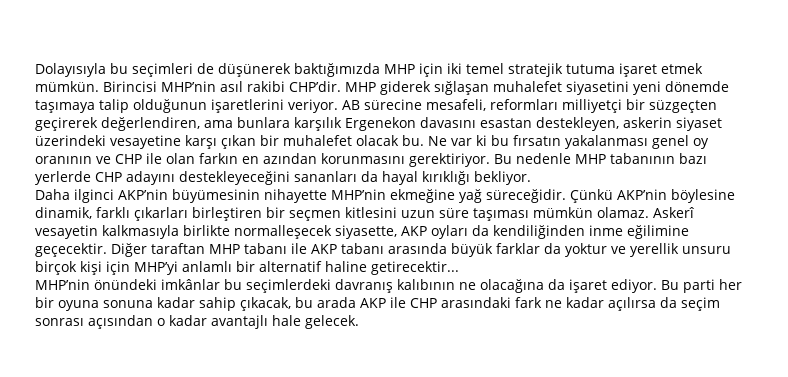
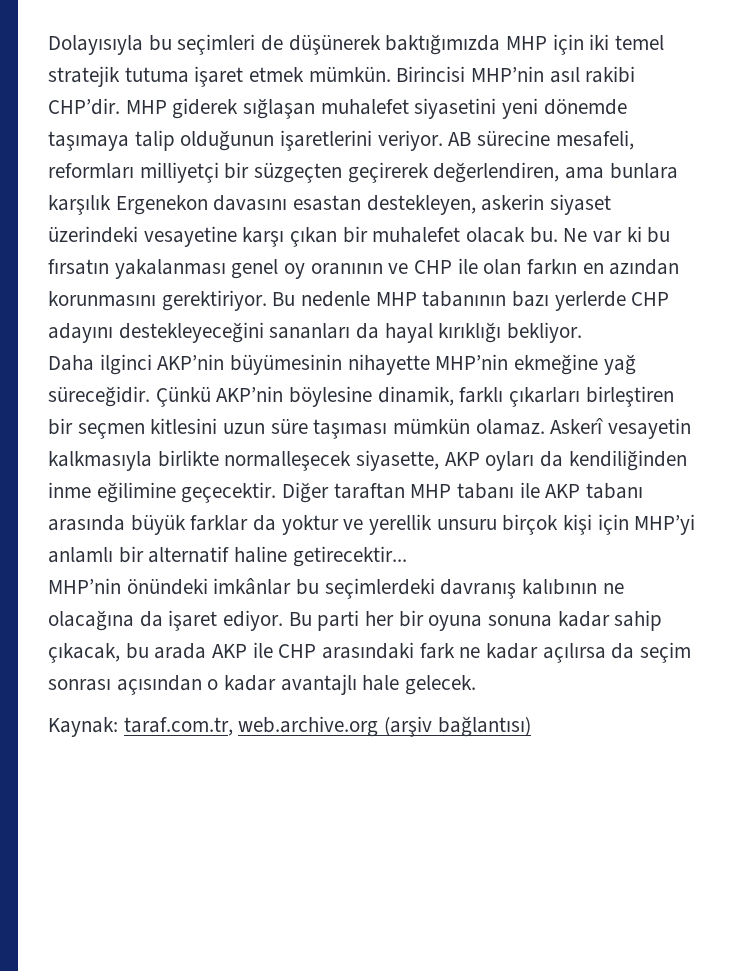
(359, 322) none -> [48,716,531,737] // Kaynak: taraf.com.tr, web.archive.org (arşiv bağlantısı)

